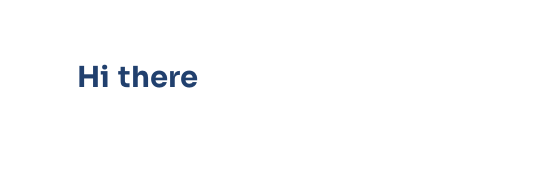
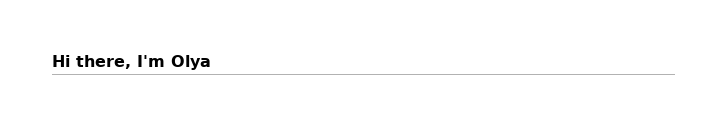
[117,65,198,88] there -> [76,55,211,70] there, I'm Olya

